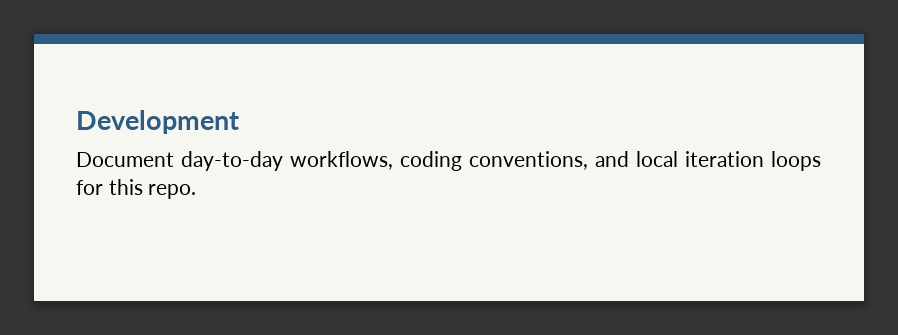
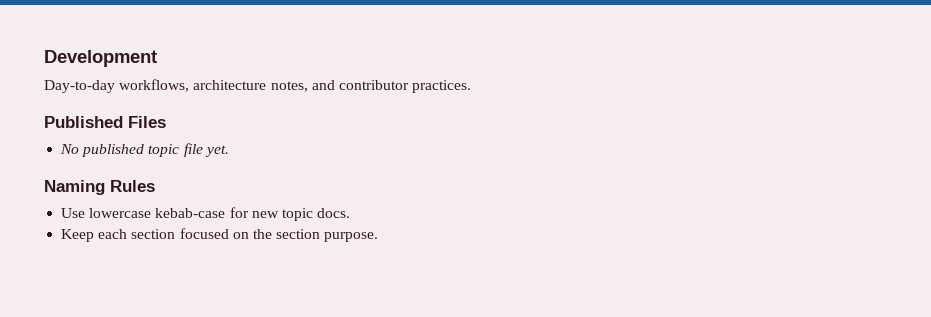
[76,151,821,171] [76,179,197,199] Document day-to-day workflows, coding conventions, and local iteration loops for this repo. -> [44,79,472,93] [44,116,166,128] [60,143,229,157] [44,180,155,195] [61,207,351,221] [61,228,379,242] Day-to-day workflows, architecture notes, and contributor practices. // Published Files // No published topic file yet. // Naming Rules // Use lowercase kebab-case for new topic docs. // Keep each section focused on the section purpose.

